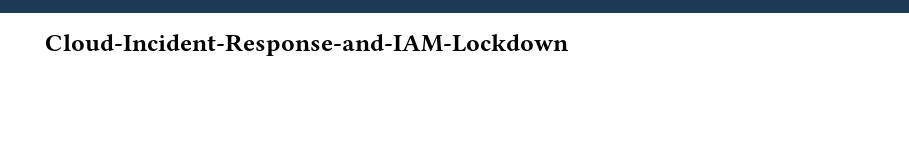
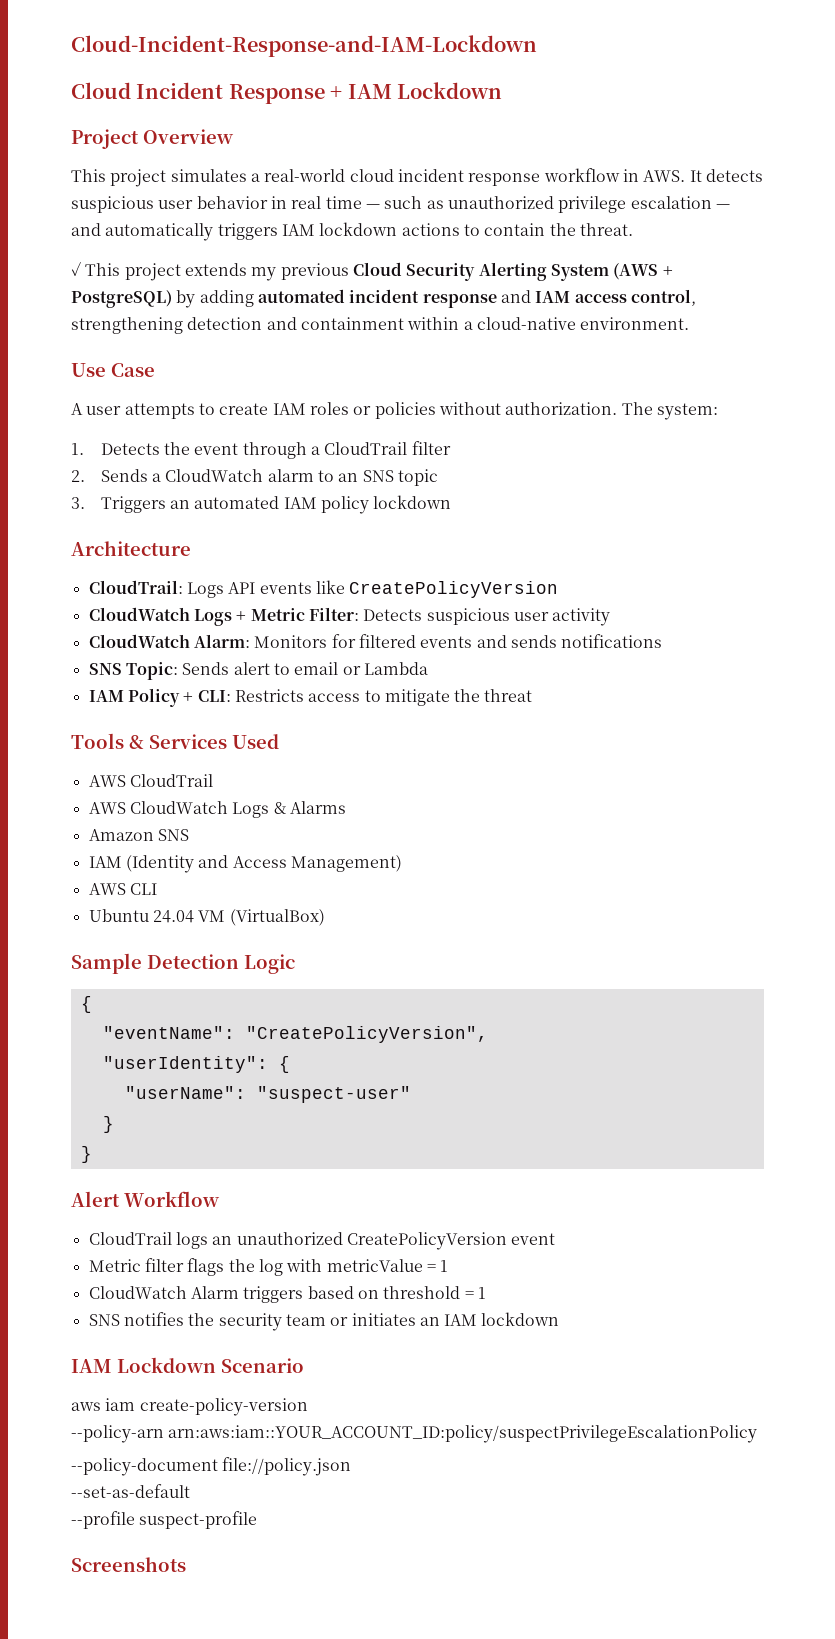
(569, 45) none -> [71,82,502,104] [71,129,234,149] [71,168,763,187] [71,196,730,213] [71,222,633,241] [71,261,673,281] [71,289,696,308] [71,317,690,334] [71,363,155,377] [71,402,718,420] [71,441,451,459] [71,469,438,486] [71,495,452,514] [71,541,191,556] [88,580,559,598] [88,607,611,626] [88,634,663,648] [88,662,428,680] [88,688,533,707] [71,733,279,749] [88,774,213,787] [88,801,346,818] [88,829,189,841] [88,855,402,873] [88,883,157,895] [88,909,325,926] [71,953,295,974] [80,996,92,1013] [102,1026,488,1043] [102,1056,290,1073] [124,1086,411,1103] [102,1116,114,1133] [80,1146,92,1163] [71,1191,220,1207] [88,1232,556,1250] [88,1258,449,1276] [88,1286,486,1303] [88,1312,560,1331] [71,1357,304,1373] [71,1398,308,1416] [71,1425,758,1443] [71,1457,352,1476] [71,1484,190,1498] [71,1511,258,1529] [71,1557,186,1572] // Cloud Incident Response + IAM Lockdown // Project Overview // This project simulates a real-world cloud incident response workflow in AWS. It detects suspicious user behavior in real time — such as unauthorized privilege escalation — and automatically triggers IAM lockdown actions to contain the threat. // ✓ This project extends my previous Cloud Security Alerting System (AWS + PostgreSQL) by adding automated incident response and IAM access control, strengthening detection and containment within a cloud-native environment. // Use Case // A user attempts to create IAM roles or policies without authorization. The system: // 1. Detects the event through a CloudTrail filter // 2. Sends a CloudWatch alarm to an SNS topic // 3. Triggers an automated IAM policy lockdown // Architecture // CloudTrail: Logs API events like CreatePolicyVersion // CloudWatch Logs + Metric Filter: Detects suspicious user activity // CloudWatch Alarm: Monitors for filtered events and sends notifications // SNS Topic: Sends alert to email or Lambda // IAM Policy + CLI: Restricts access to mitigate the threat // Tools & Services Used // AWS CloudTrail // AWS CloudWatch Logs & Alarms // Amazon SNS // IAM (Identity and Access Management) // AWS CLI // Ubuntu 24.04 VM (VirtualBox) // Sample Detection Logic // { // "eventName": "CreatePolicyVersion", // "userIdentity": { // "userName": "suspect-user" // } // } // Alert Workflow // CloudTrail logs an unauthorized CreatePolicyVersion event // Metric filter flags the log with metricValue = 1 // CloudWatch Alarm triggers based on threshold = 1 // SNS notifies the security team or initiates an IAM lockdown // IAM Lockdown Scenario // aws iam create-policy-version // --policy-arn arn:aws:iam::YOUR_ACCOUNT_ID:policy/suspectPrivilegeEscalationPolicy // --policy-document file://policy.json // --set-as-default // --profile suspect-profile // Screenshots

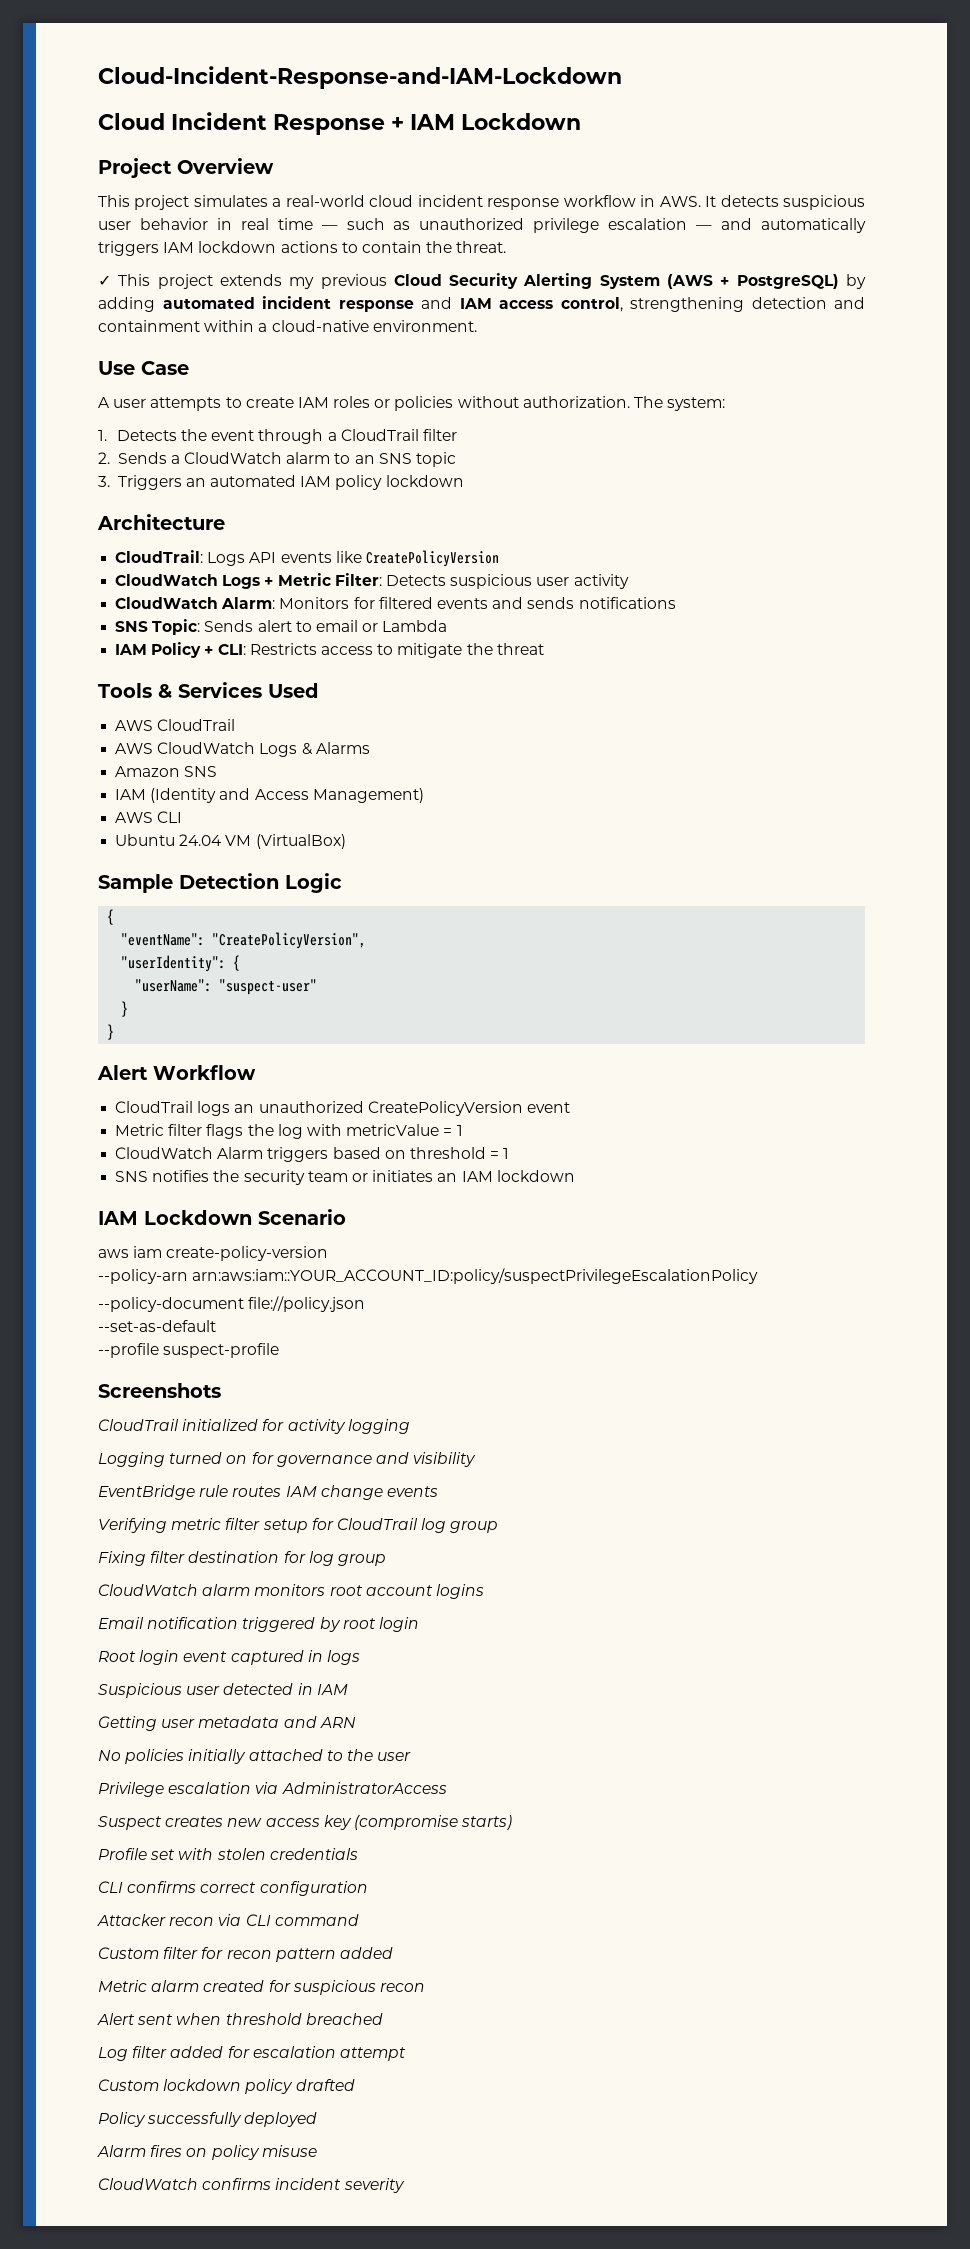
(186, 1564) none -> [98,1419,410,1434] [98,1452,477,1467] [98,1485,438,1500] [98,1518,499,1533] [98,1551,386,1566] [98,1584,484,1599] [98,1617,419,1632] [98,1650,360,1665] [98,1683,348,1698] [98,1716,356,1731] [98,1749,412,1764] [98,1782,447,1797] [98,1815,513,1830] [98,1848,358,1860] [98,1881,368,1896] [97,1914,359,1926] [98,1947,393,1962] [98,1980,425,1995] [97,2013,383,2025] [98,2046,406,2061] [98,2079,355,2094] [98,2112,318,2127] [97,2145,317,2160] [98,2178,405,2193] // CloudTrail initialized for activity logging // Logging turned on for governance and visibility // EventBridge rule routes IAM change events // Verifying metric filter setup for CloudTrail log group // Fixing filter destination for log group // CloudWatch alarm monitors root account logins // Email notification triggered by root login // Root login event captured in logs // Suspicious user detected in IAM // Getting user metadata and ARN // No policies initially attached to the user // Privilege escalation via AdministratorAccess // Suspect creates new access key (compromise starts) // Profile set with stolen credentials // CLI confirms correct configuration // Attacker recon via CLI command // Custom filter for recon pattern added // Metric alarm created for suspicious recon // Alert sent when threshold breached // Log filter added for escalation attempt // Custom lockdown policy drafted // Policy successfully deployed // Alarm fires on policy misuse // CloudWatch confirms incident severity

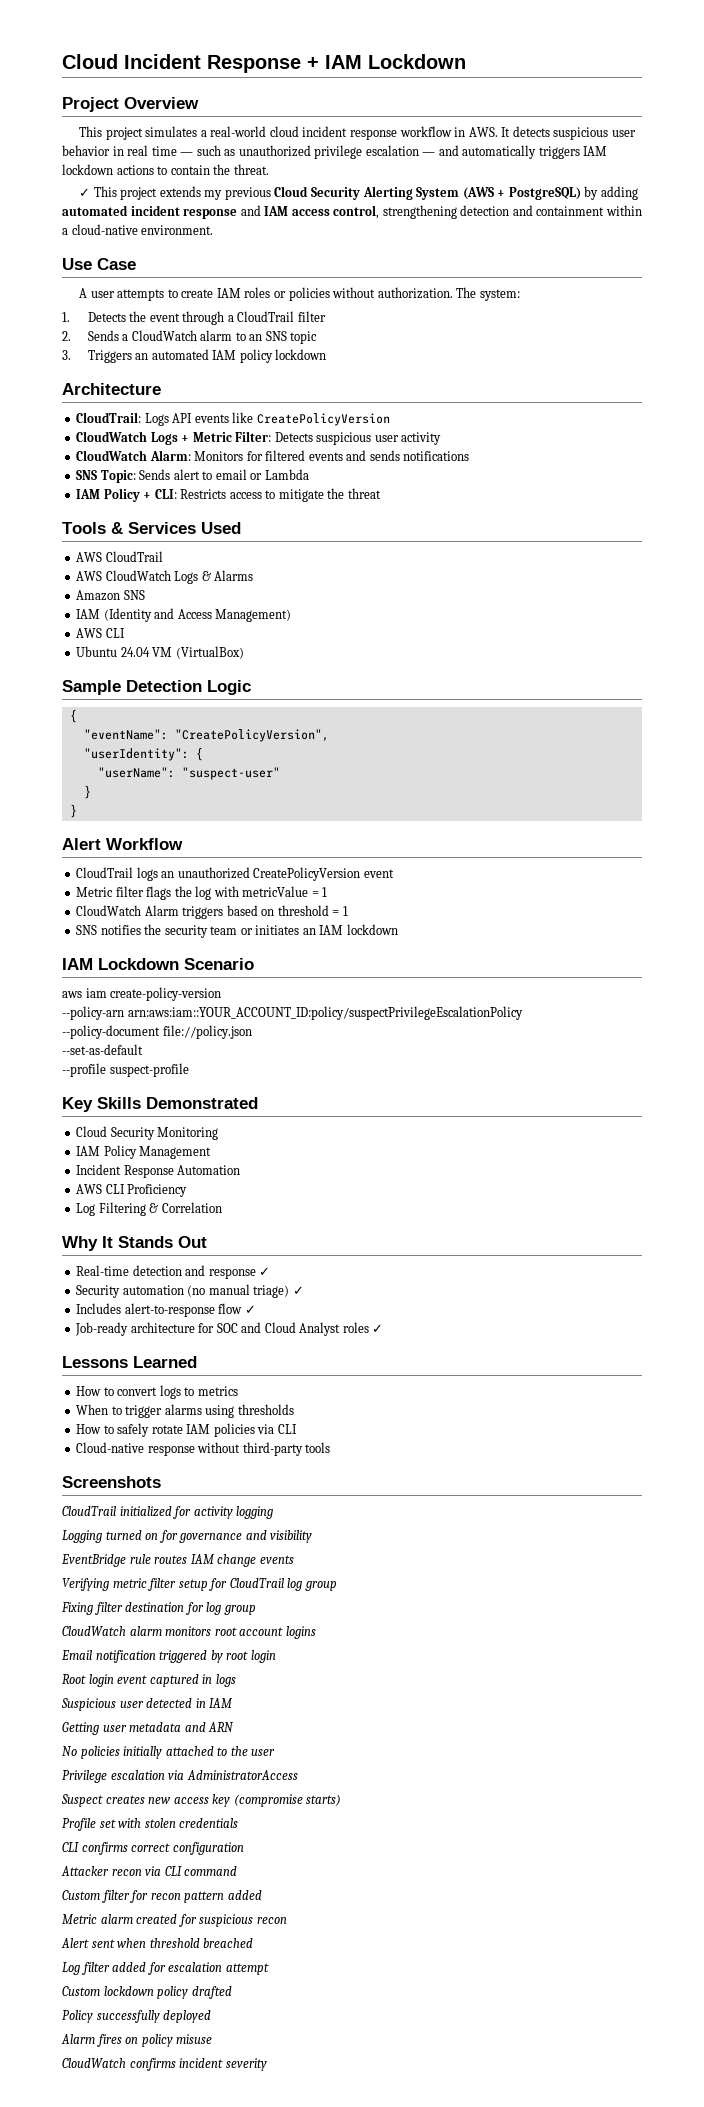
[98,66,622,89] Cloud-Incident-Response-and-IAM-Lockdown // -> (62, 61) none
(280, 1350) none -> [62,1097,258,1112] [76,1126,219,1140] [76,1145,212,1159] [76,1164,241,1178] [76,1184,188,1197] [76,1202,222,1216] [62,1236,207,1251] [76,1265,271,1279] [76,1284,304,1298] [76,1303,256,1317] [75,1322,384,1336] [62,1356,197,1368] [76,1385,238,1399] [76,1404,294,1418] [76,1423,297,1437] [76,1442,331,1456] // Key Skills Demonstrated // Cloud Security Monitoring // IAM Policy Management // Incident Response Automation // AWS CLI Proficiency // Log Filtering & Correlation // Why It Stands Out // Real-time detection and response ✓ // Security automation (no manual triage) ✓ // Includes alert-to-response flow ✓ // Job-ready architecture for SOC and Cloud Analyst roles ✓ // Lessons Learned // How to convert logs to metrics // When to trigger alarms using thresholds // How to safely rotate IAM policies via CLI // Cloud-native response without third-party tools

